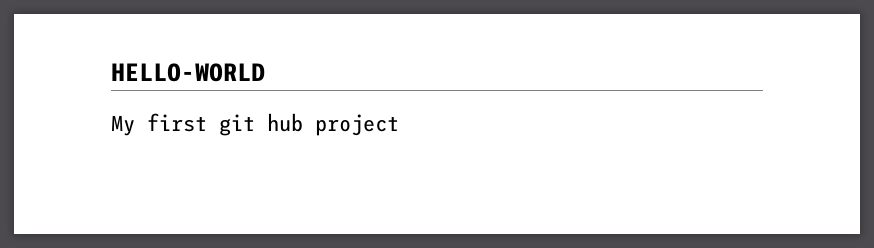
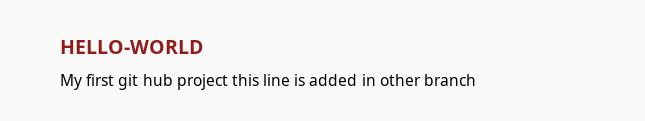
(399, 125) none -> [231,74,477,86] this line is added in other branch

